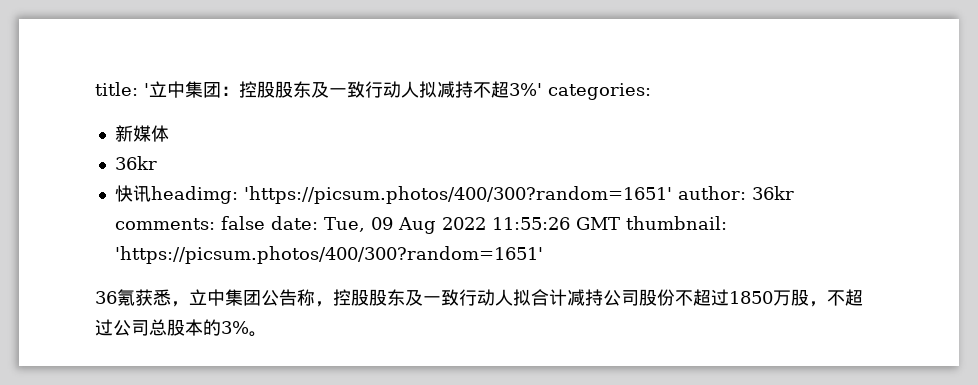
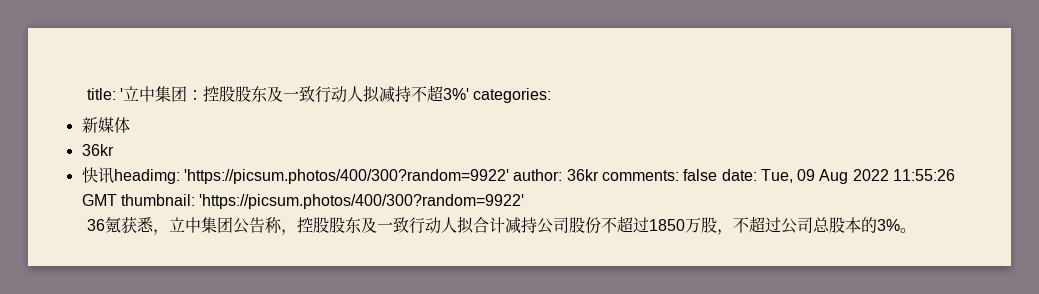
[243,186,672,204] 'https://picsum.photos/400/300?random=1651' -> [183,169,509,184] 'https://picsum.photos/400/300?random=9922'
[114,246,543,264] 'https://picsum.photos/400/300?random=1651' -> [199,194,525,209] 'https://picsum.photos/400/300?random=9922'

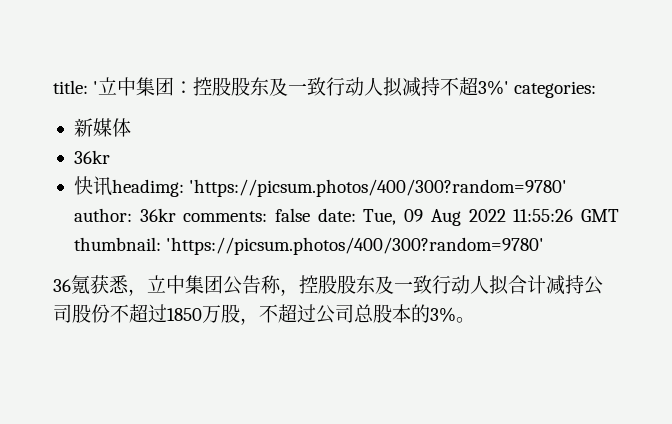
[183,169,509,184] 'https://picsum.photos/400/300?random=9922' -> [189,179,568,197] 'https://picsum.photos/400/300?random=9780'
[199,194,525,209] 'https://picsum.photos/400/300?random=9922' -> [166,237,545,255] 'https://picsum.photos/400/300?random=9780'

